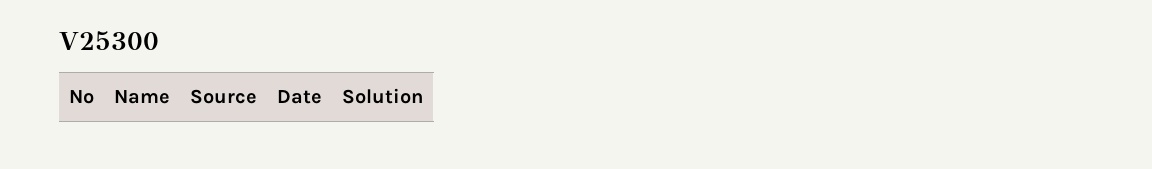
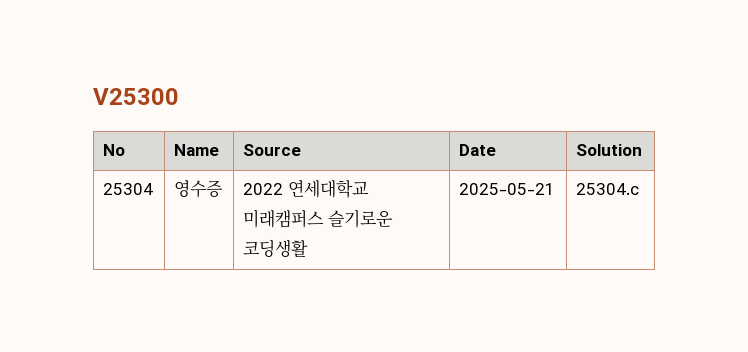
(423, 96) none -> [103,183,154,195] [174,180,224,198] [243,179,370,198] [243,209,394,228] [243,239,309,257] [459,183,556,195] [576,183,640,195] // 25304 | 영수증 | 2022 연세대학교 미래캠퍼스 슬기로운 코딩생활 | 2025-05-21 | 25304.c

